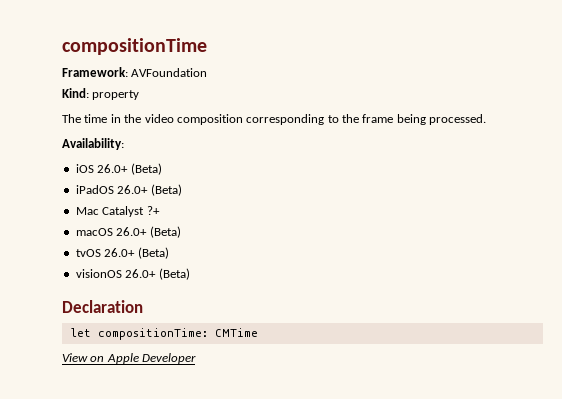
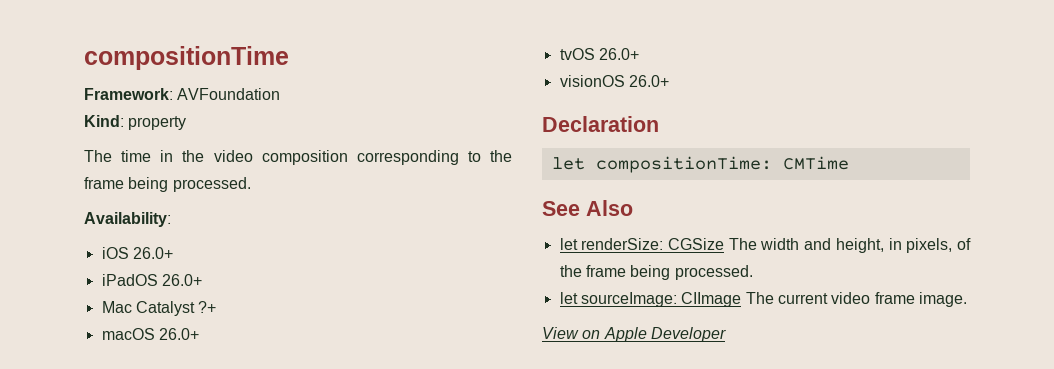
[130,163,162,175] (Beta) -> (173, 253) none
[150,184,182,196] (Beta) -> (202, 280) none
[149,226,181,238] (Beta) -> (199, 334) none
[137,247,169,259] (Beta) -> (639, 54) none
[158,268,190,280] (Beta) -> (669, 81) none
(258, 332) none -> [542,200,633,216] [559,238,971,253] [559,265,753,280] [559,292,967,307] // See Also // let renderSize: CGSize The width and height, in pixels, of the frame being processed. // let sourceImage: CIImage The current video frame image.

